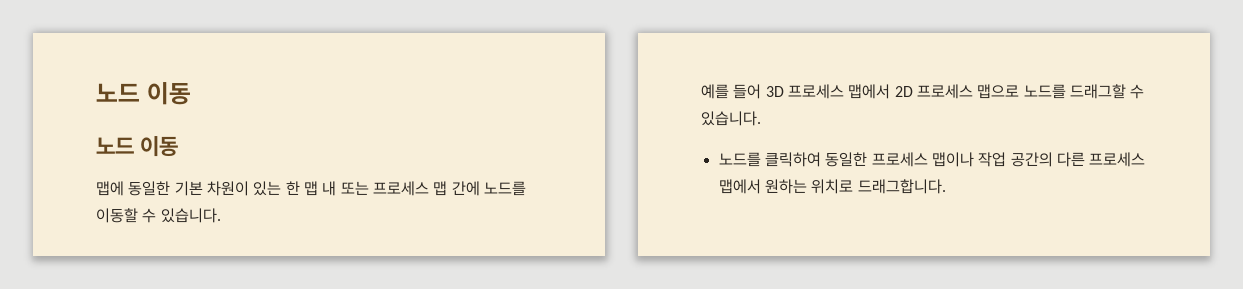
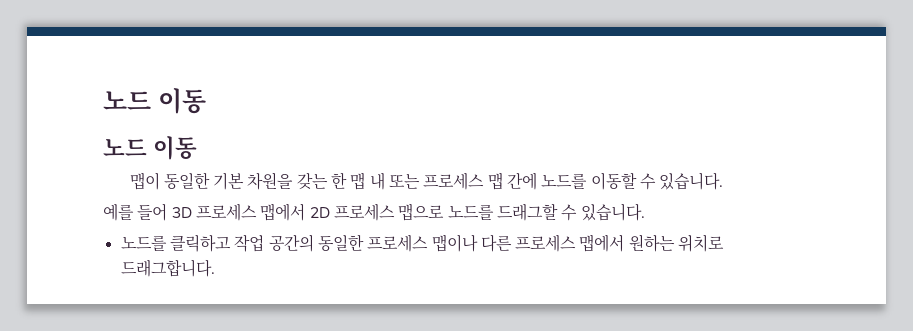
[96,181,124,196] 맵에 -> [129,172,160,190] 맵이
[206,181,282,196] 차원이 있는 -> [247,172,328,190] 차원을 갖는
[764,152,821,167] 클릭하여 -> [169,234,314,252] 클릭하고 작업 공간의
[978,152,1053,167] 작업 공간의 -> (478, 243) none

